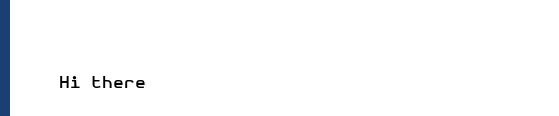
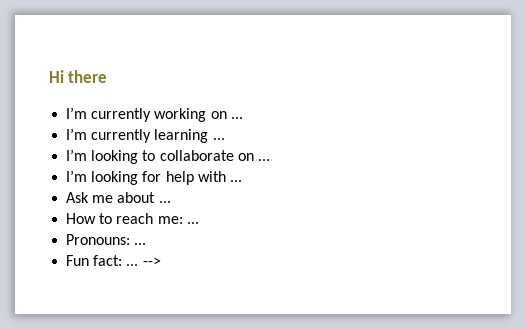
(146, 82) none -> [66,107,243,122] [66,128,225,143] [66,149,270,164] [66,170,242,185] [66,192,171,203] [66,213,199,224] [66,234,147,245] [66,255,161,266] // I’m currently working on ... // I’m currently learning ... // I’m looking to collaborate on ... // I’m looking for help with ... // Ask me about ... // How to reach me: ... // Pronouns: ... // Fun fact: ... -->

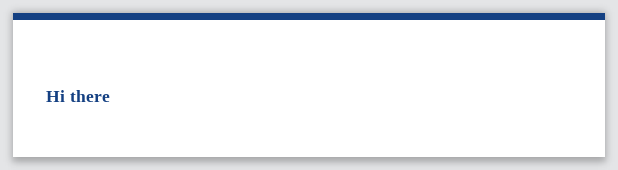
[66,107,243,122] [66,128,225,143] [66,149,270,164] [66,170,242,185] [66,192,171,203] [66,213,199,224] [66,234,147,245] [66,255,161,266] // I’m currently working on ... // I’m currently learning ... // I’m looking to collaborate on ... // I’m looking for help with ... // Ask me about ... // How to reach me: ... // Pronouns: ... // Fun fact: ... --> -> (110, 96) none

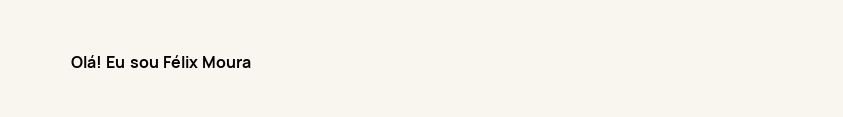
[46,90,110,102] Hi there -> [71,55,252,68] Olá! Eu sou Félix Moura

